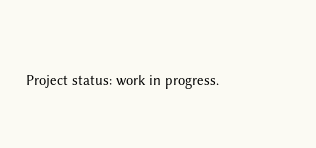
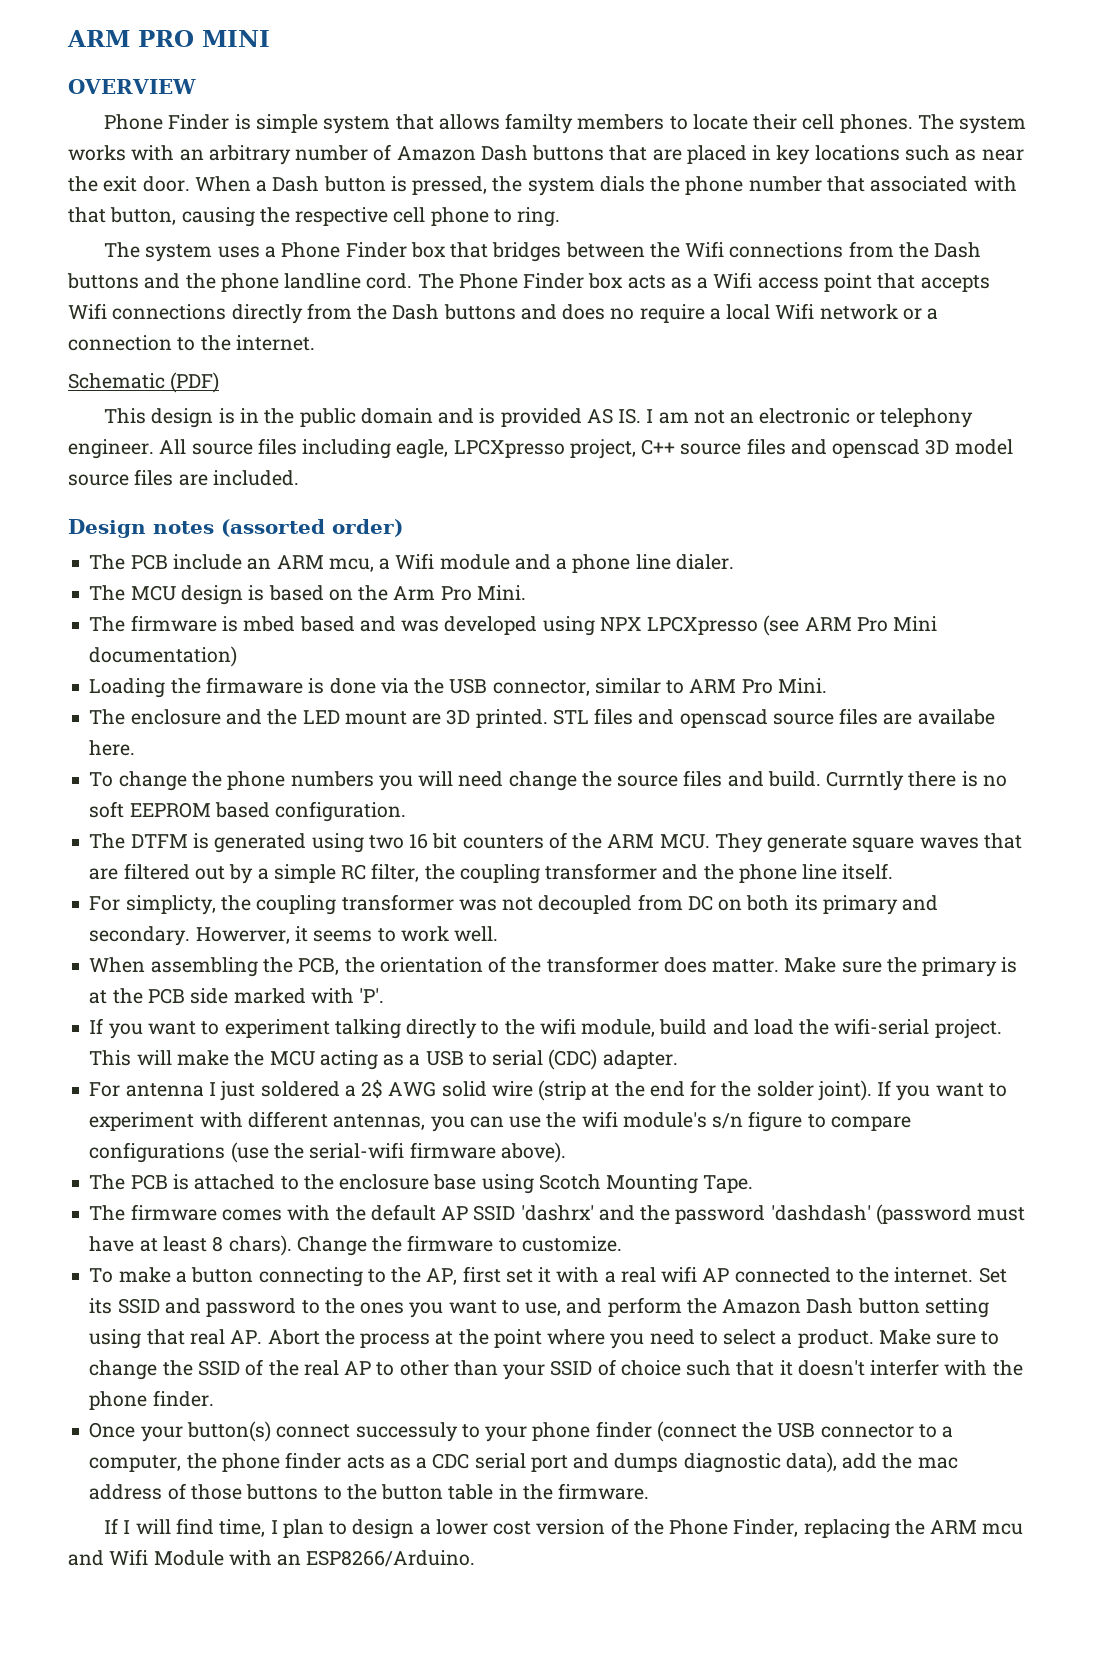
[26,75,219,89] Project status: work in progress. -> [67,30,270,47] [68,79,196,94] [104,113,1027,134] [68,144,1024,165] [68,176,1017,196] [68,207,561,227] [104,241,982,262] [67,272,990,292] [68,303,939,324] [68,335,315,351] [68,372,220,393] [104,408,973,428] [68,438,1013,459] [68,469,299,486] [68,519,403,538] [89,553,734,573] [89,585,526,605] [89,615,938,636] [89,646,238,667] [89,677,827,698] [89,708,995,728] [89,740,136,756] [89,770,1007,791] [89,801,407,822] [89,832,1022,853] [89,863,894,884] [89,894,939,915] [89,926,499,946] [89,956,1018,977] [89,988,385,1004] [89,1018,1002,1039] [89,1049,678,1070] [89,1079,1008,1101] [89,1111,911,1132] [89,1142,566,1163] [89,1174,754,1194] [89,1204,1026,1225] [89,1235,622,1256] [89,1266,1007,1287] [89,1297,989,1318] [89,1329,1000,1349] [89,1359,1023,1380] [89,1390,214,1410] [89,1421,954,1442] [89,1452,958,1473] [89,1483,650,1500] [104,1518,1024,1539] [68,1549,476,1567] ARM PRO MINI // OVERVIEW // Phone Finder is simple system that allows familty members to locate their cell phones. The system works with an arbitrary number of Amazon Dash buttons that are placed in key locations such as near the exit door. When a Dash button is pressed, the system dials the phone number that associated with that button, causing the respective cell phone to ring. // The system uses a Phone Finder box that bridges between the Wifi connections from the Dash buttons and the phone landline cord. The Phone Finder box acts as a Wifi access point that accepts Wifi connections directly from the Dash buttons and does no require a local Wifi network or a connection to the internet. // Schematic (PDF) // This design is in the public domain and is provided AS IS. I am not an electronic or telephony engineer. All source files including eagle, LPCXpresso project, C++ source files and openscad 3D model source files are included. // Design notes (assorted order) // The PCB include an ARM mcu, a Wifi module and a phone line dialer. // The MCU design is based on the Arm Pro Mini. // The firmware is mbed based and was developed using NPX LPCXpresso (see ARM Pro Mini documentation) // Loading the firmaware is done via the USB connector, similar to ARM Pro Mini. // The enclosure and the LED mount are 3D printed. STL files and openscad source files are availabe here. // To change the phone numbers you will need change the source files and build. Currntly there is no soft EEPROM based configuration. // The DTFM is generated using two 16 bit counters of the ARM MCU. They generate square waves that are filtered out by a simple RC filter, the coupling transformer and the phone line itself. // For simplicty, the coupling transformer was not decoupled from DC on both its primary and secondary. Howerver, it seems to work well. // When assembling the PCB, the orientation of the transformer does matter. Make sure the primary is at the PCB side marked with 'P'. // If you want to experiment talking directly to the wifi module, build and load the wifi-serial project. This will make the MCU acting as a USB to serial (CDC) adapter. // For antenna I just soldered a 2$ AWG solid wire (strip at the end for the solder joint). If you want to experiment with different antennas, you can use the wifi module's s/n figure to compare configurations (use the serial-wifi firmware above). // The PCB is attached to the enclosure base using Scotch Mounting Tape. // The firmware comes with the default AP SSID 'dashrx' and the password 'dashdash' (password must have at least 8 chars). Change the firmware to customize. // To make a button connecting to the AP, first set it with a real wifi AP connected to the internet. Set its SSID and password to the ones you want to use, and perform the Amazon Dash button setting using that real AP. Abort the process at the point where you need to select a product. Make sure to change the SSID of the real AP to other than your SSID of choice such that it doesn't interfer with the phone finder. // Once your button(s) connect successuly to your phone finder (connect the USB connector to a computer, the phone finder acts as a CDC serial port and dumps diagnostic data), add the mac address of those buttons to the button table in the firmware. // If I will find time, I plan to design a lower cost version of the Phone Finder, replacing the ARM mcu and Wifi Module with an ESP8266/Arduino.

